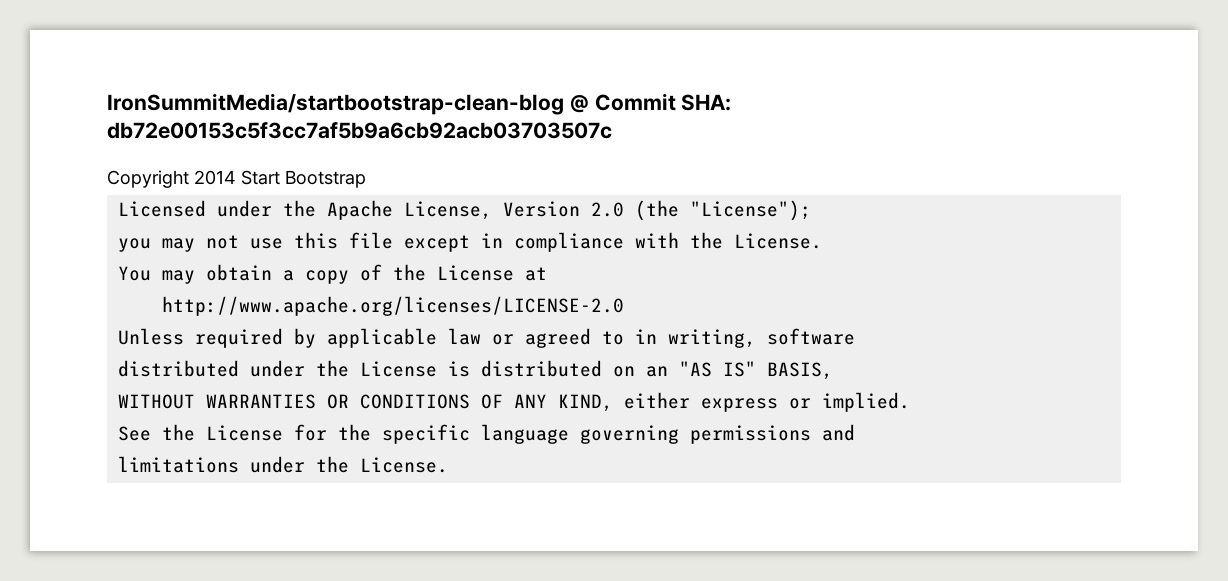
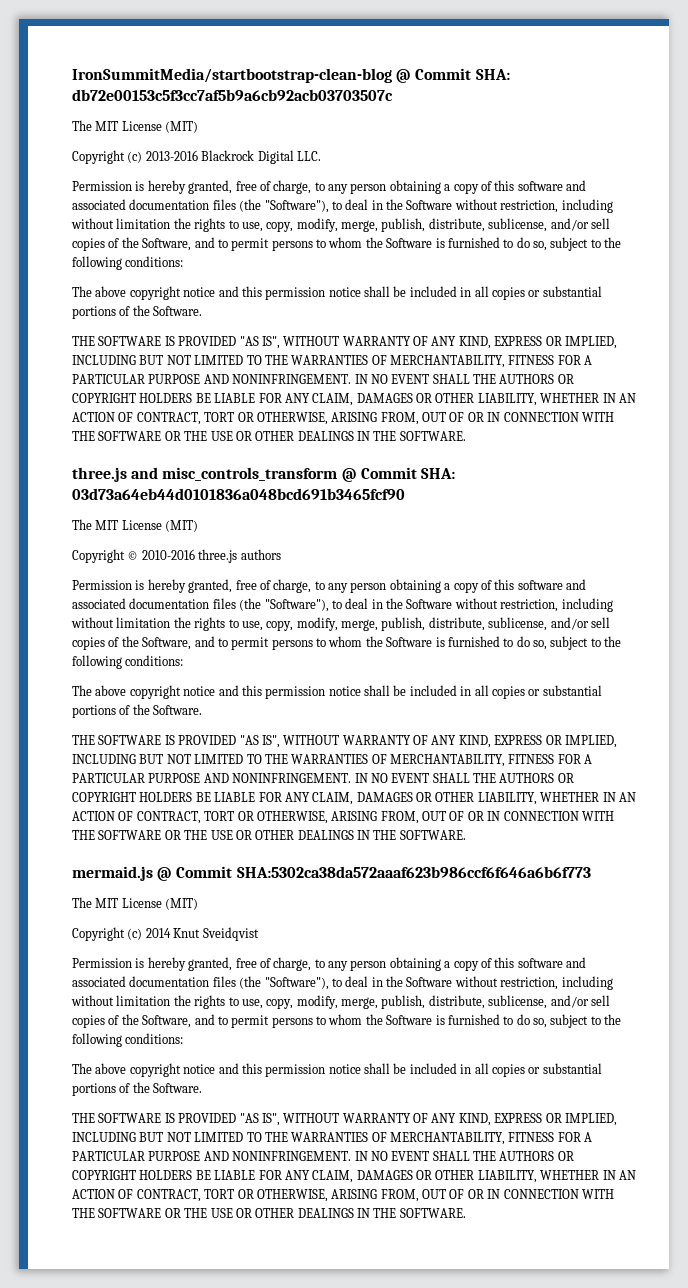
[107,170,366,188] [118,200,812,221] [118,232,823,252] [118,264,548,284] [162,296,625,316] [118,328,856,348] [118,360,834,380] [118,392,911,412] [118,424,856,444] [118,456,449,473] Copyright 2014 Start Bootstrap // Licensed under the Apache License, Version 2.0 (the "License"); // you may not use this file except in compliance with the License. // You may obtain a copy of the License at // http://www.apache.org/licenses/LICENSE-2.0 // Unless required by applicable law or agreed to in writing, software // distributed under the License is distributed on an "AS IS" BASIS, // WITHOUT WARRANTIES OR CONDITIONS OF ANY KIND, either express or implied. // See the License for the specific language governing permissions and // limitations under the License. -> [72,120,199,133] [72,150,321,164] [72,180,586,194] [72,199,613,213] [71,218,610,232] [72,237,622,251] [72,256,184,270] [72,286,602,300] [72,305,203,319] [72,336,617,349] [72,355,593,368] [72,374,574,384] [72,393,636,406] [72,412,614,425] [72,431,466,441] [72,467,455,482] [72,488,405,500] [72,519,199,532] [72,549,281,563] [72,579,586,593] [72,598,613,612] [71,617,610,631] [72,636,622,650] [72,655,184,669] [72,685,602,699] [72,704,203,718] [72,735,617,748] [72,754,593,767] [72,773,574,783] [72,792,636,805] [72,811,614,824] [72,830,466,840] [72,866,591,881] [72,897,199,910] [72,927,259,941] [72,957,586,971] [72,976,613,990] [71,995,610,1009] [72,1014,622,1028] [72,1033,184,1047] [72,1063,602,1077] [72,1082,203,1096] [72,1113,617,1126] [72,1132,593,1145] [72,1151,574,1161] [72,1170,636,1183] [72,1189,614,1202] [72,1208,466,1218] The MIT License (MIT) // Copyright (c) 2013-2016 Blackrock Digital LLC. // Permission is hereby granted, free of charge, to any person obtaining a copy of this software and associated documentation files (the "Software"), to deal in the Software without restriction, including without limitation the rights to use, copy, modify, merge, publish, distribute, sublicense, and/or sell copies of the Software, and to permit persons to whom the Software is furnished to do so, subject to the following conditions: // The above copyright notice and this permission notice shall be included in all copies or substantial portions of the Software. // THE SOFTWARE IS PROVIDED "AS IS", WITHOUT WARRANTY OF ANY KIND, EXPRESS OR IMPLIED, INCLUDING BUT NOT LIMITED TO THE WARRANTIES OF MERCHANTABILITY, FITNESS FOR A PARTICULAR PURPOSE AND NONINFRINGEMENT. IN NO EVENT SHALL THE AUTHORS OR COPYRIGHT HOLDERS BE LIABLE FOR ANY CLAIM, DAMAGES OR OTHER LIABILITY, WHETHER IN AN ACTION OF CONTRACT, TORT OR OTHERWISE, ARISING FROM, OUT OF OR IN CONNECTION WITH THE SOFTWARE OR THE USE OR OTHER DEALINGS IN THE SOFTWARE. // three.js and misc_controls_transform @ Commit SHA: 03d73a64eb44d0101836a048bcd691b3465fcf90 // The MIT License (MIT) // Copyright © 2010-2016 three.js authors // Permission is hereby granted, free of charge, to any person obtaining a copy of this software and associated documentation files (the "Software"), to deal in the Software without restriction, including without limitation the rights to use, copy, modify, merge, publish, distribute, sublicense, and/or sell copies of the Software, and to permit persons to whom the Software is furnished to do so, subject to the following conditions: // The above copyright notice and this permission notice shall be included in all copies or substantial portions of the Software. // THE SOFTWARE IS PROVIDED "AS IS", WITHOUT WARRANTY OF ANY KIND, EXPRESS OR IMPLIED, INCLUDING BUT NOT LIMITED TO THE WARRANTIES OF MERCHANTABILITY, FITNESS FOR A PARTICULAR PURPOSE AND NONINFRINGEMENT. IN NO EVENT SHALL THE AUTHORS OR COPYRIGHT HOLDERS BE LIABLE FOR ANY CLAIM, DAMAGES OR OTHER LIABILITY, WHETHER IN AN ACTION OF CONTRACT, TORT OR OTHERWISE, ARISING FROM, OUT OF OR IN CONNECTION WITH THE SOFTWARE OR THE USE OR OTHER DEALINGS IN THE SOFTWARE. // mermaid.js @ Commit SHA:5302ca38da572aaaf623b986ccf6f646a6b6f773 // The MIT License (MIT) // Copyright (c) 2014 Knut Sveidqvist // Permission is hereby granted, free of charge, to any person obtaining a copy of this software and associated documentation files (the "Software"), to deal in the Software without restriction, including without limitation the rights to use, copy, modify, merge, publish, distribute, sublicense, and/or sell copies of the Software, and to permit persons to whom the Software is furnished to do so, subject to the following conditions: // The above copyright notice and this permission notice shall be included in all copies or substantial portions of the Software. // THE SOFTWARE IS PROVIDED "AS IS", WITHOUT WARRANTY OF ANY KIND, EXPRESS OR IMPLIED, INCLUDING BUT NOT LIMITED TO THE WARRANTIES OF MERCHANTABILITY, FITNESS FOR A PARTICULAR PURPOSE AND NONINFRINGEMENT. IN NO EVENT SHALL THE AUTHORS OR COPYRIGHT HOLDERS BE LIABLE FOR ANY CLAIM, DAMAGES OR OTHER LIABILITY, WHETHER IN AN ACTION OF CONTRACT, TORT OR OTHERWISE, ARISING FROM, OUT OF OR IN CONNECTION WITH THE SOFTWARE OR THE USE OR OTHER DEALINGS IN THE SOFTWARE.

